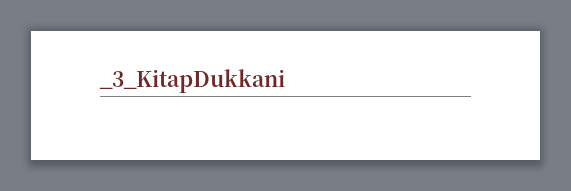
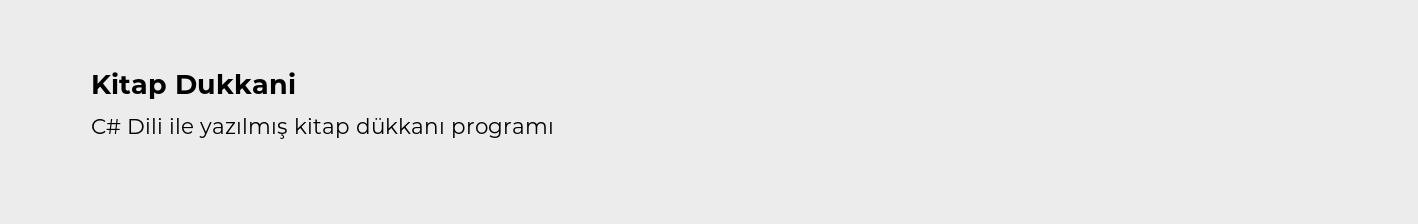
[99,69,285,93] _3_KitapDukkani -> [91,72,296,99] [91,118,554,139] Kitap Dukkani // C# Dili ile yazılmış kitap dükkanı programı

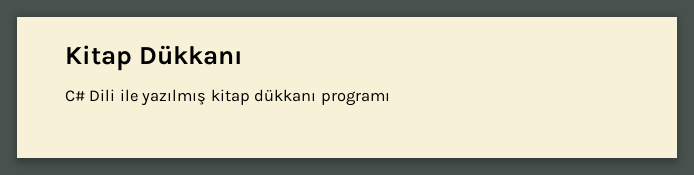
[175,72,296,94] Dukkani -> [139,45,244,65] Dükkanı

